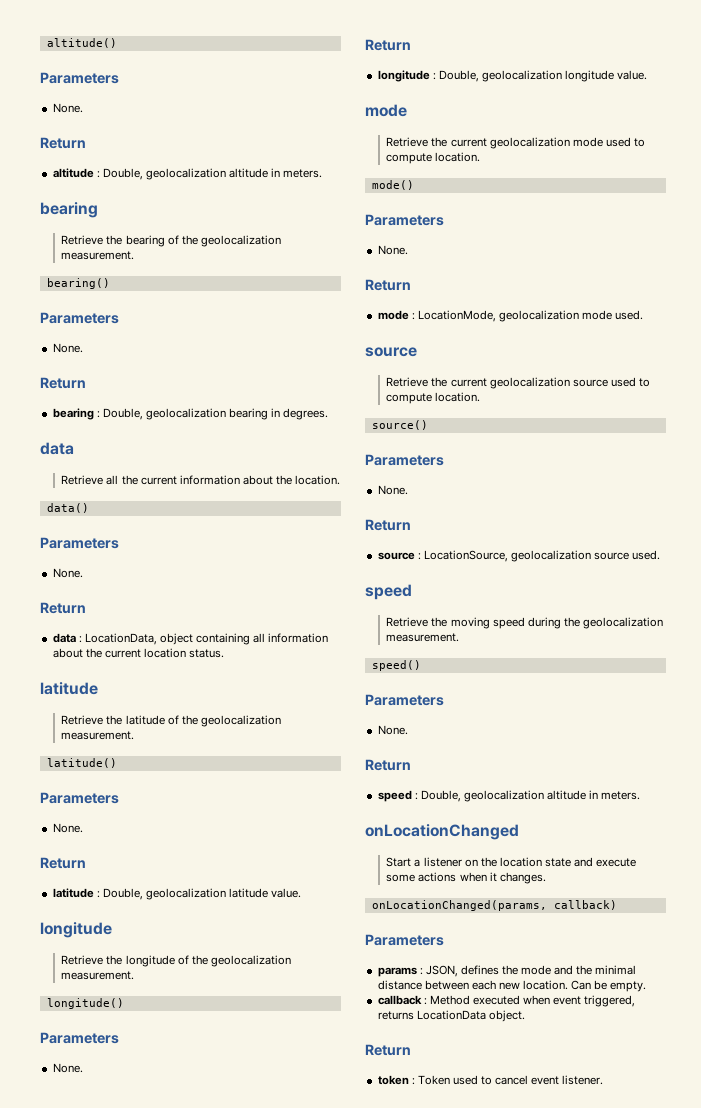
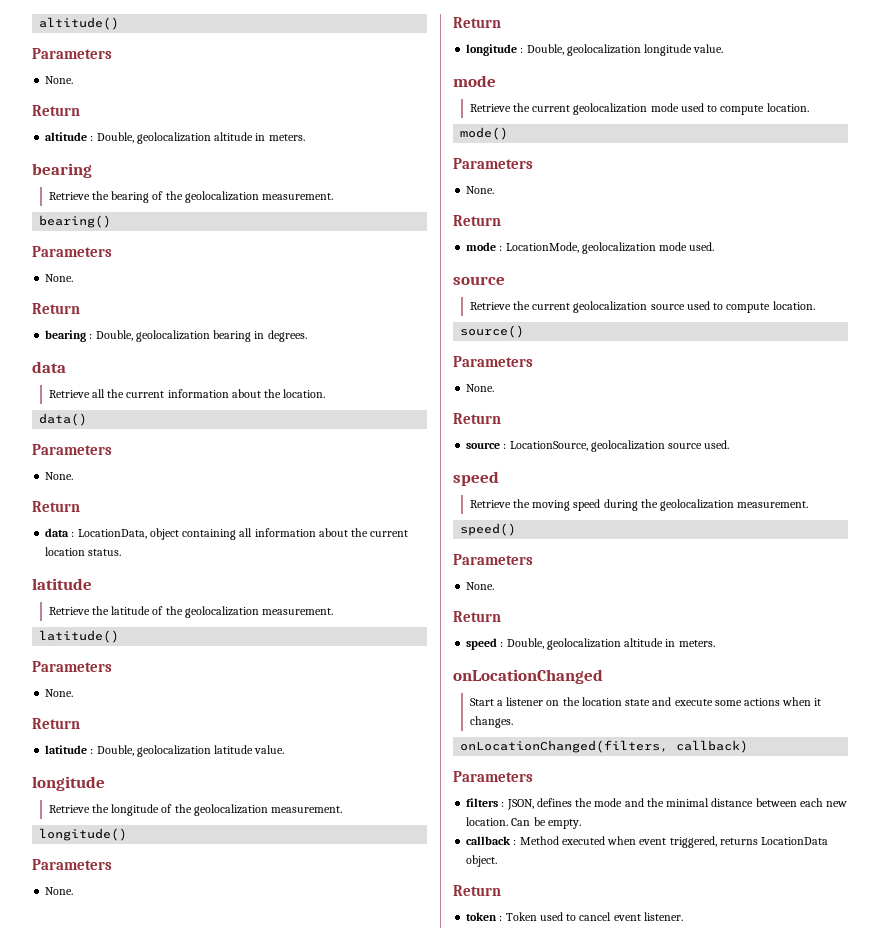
[371,900,547,911] onLocationChanged(params, -> [460,740,669,753] onLocationChanged(filters,
[377,967,417,977] params -> [466,798,499,807] filters

